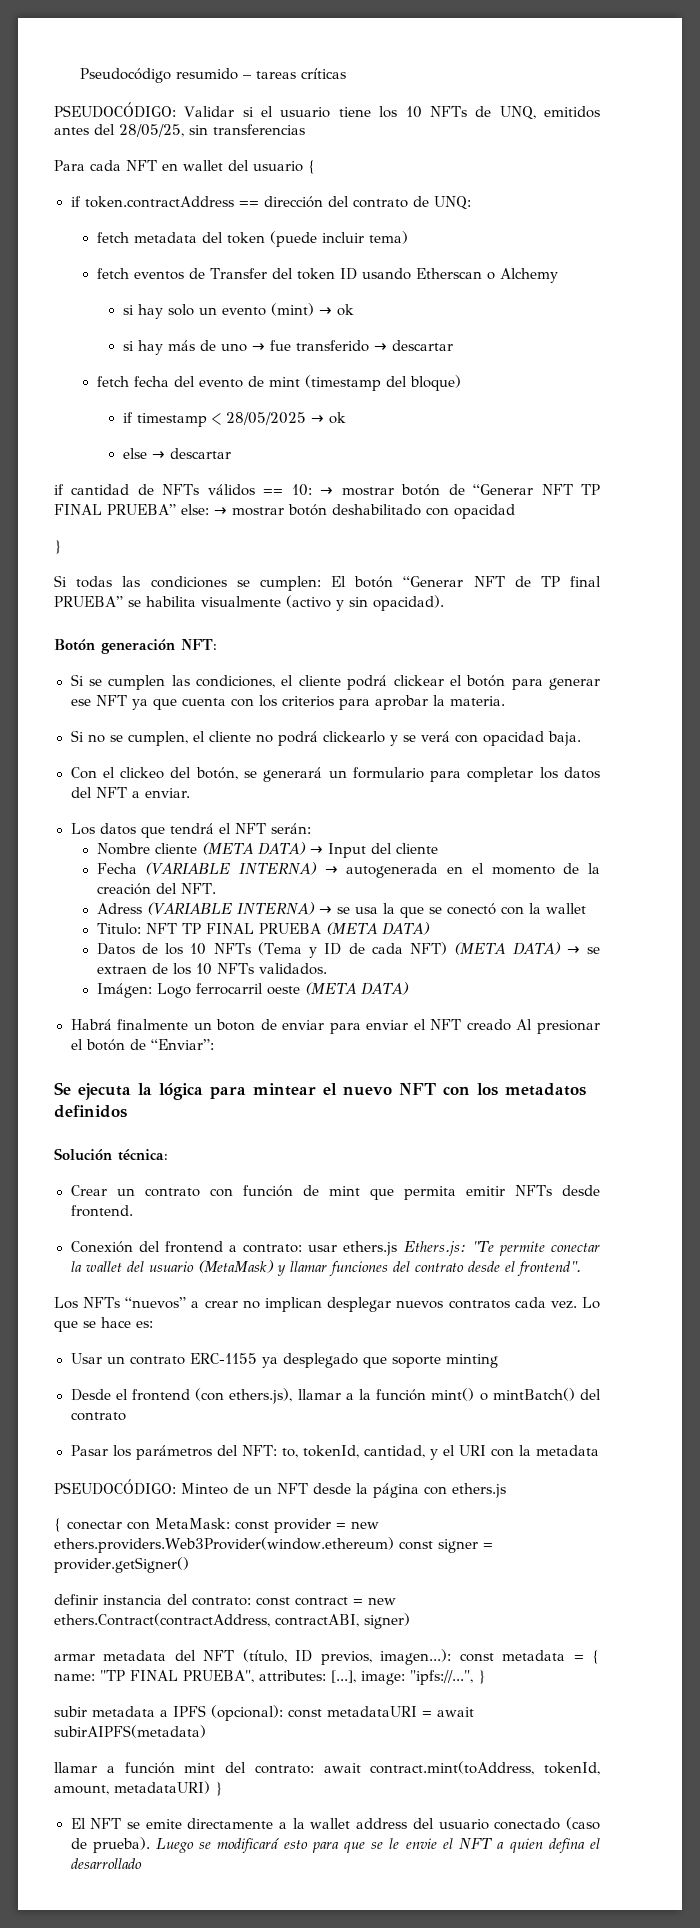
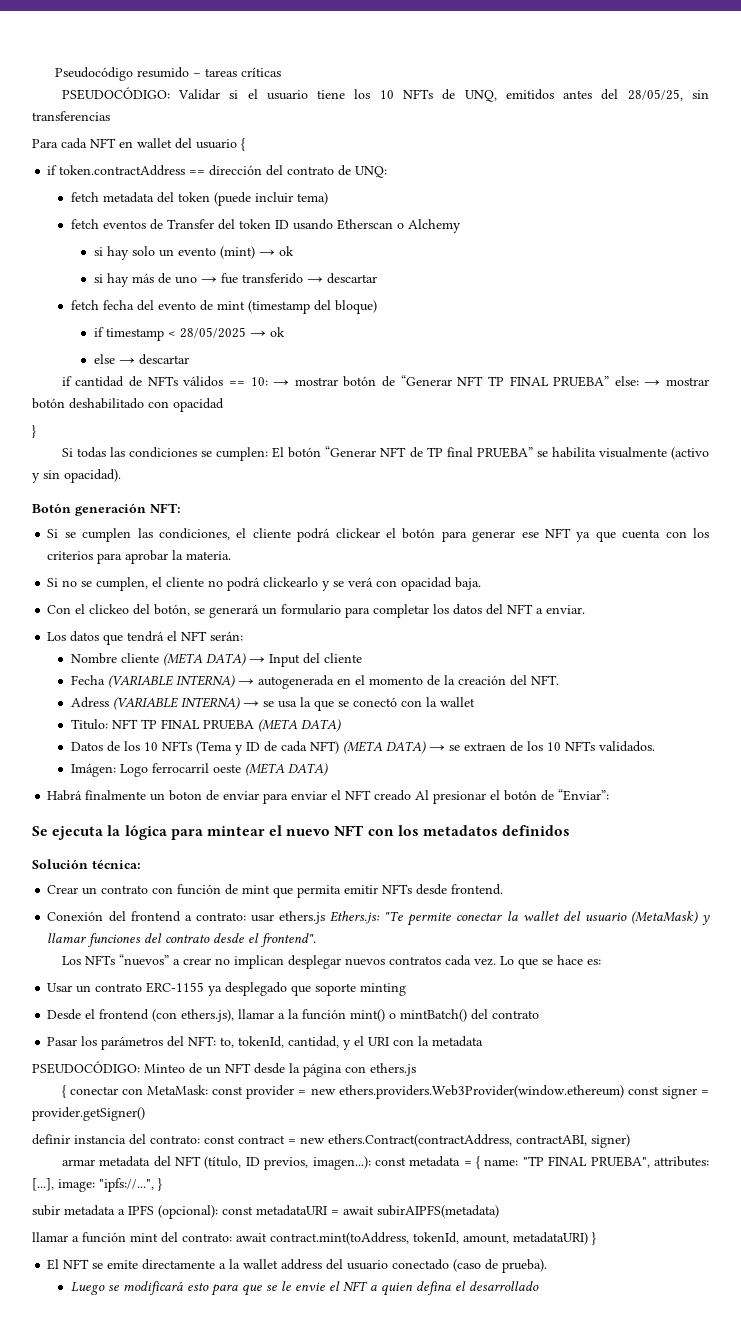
(150, 1845) none -> (548, 1266) //

